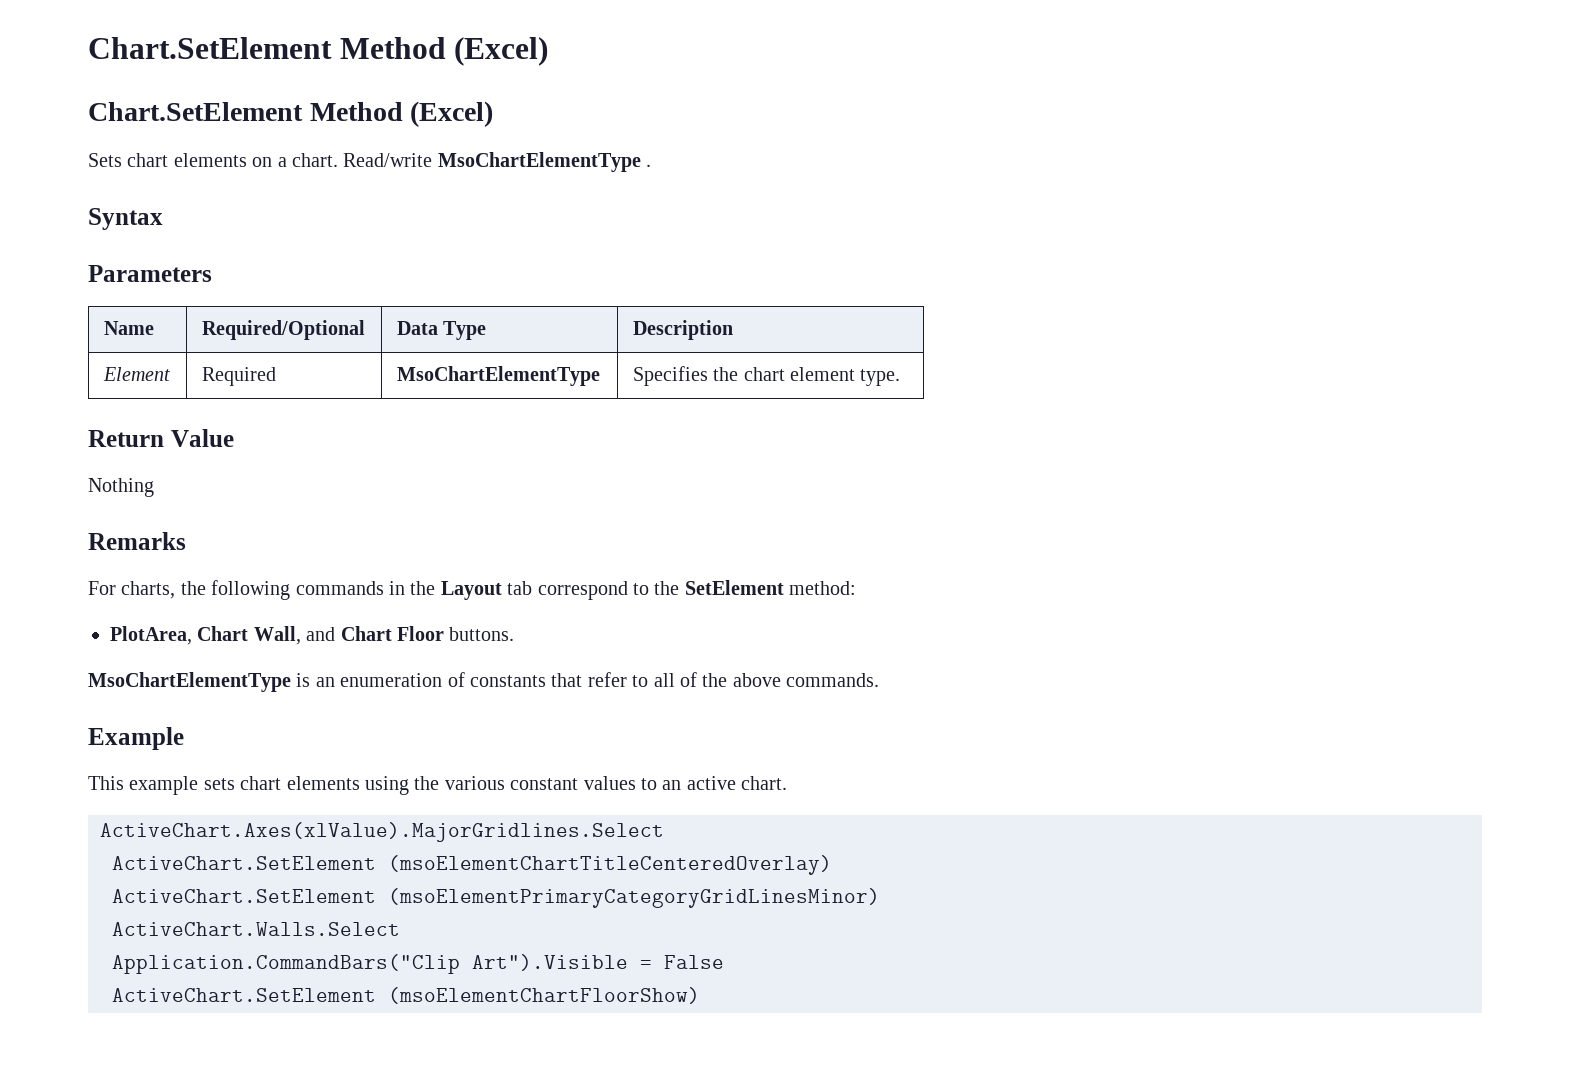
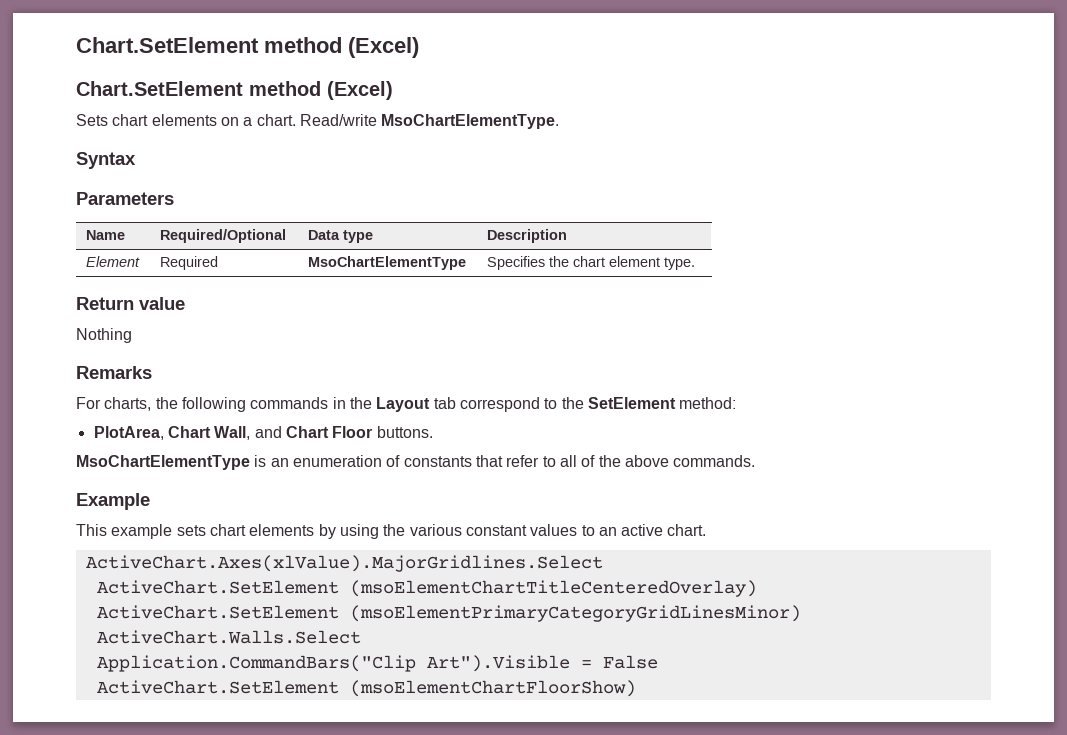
[88,37,446,59] Chart.SetElement Method -> [76,37,342,53] Chart.SetElement method
[309,102,403,121] Method -> [249,81,321,96] method
[437,152,652,172] MsoChartElementType . -> [381,114,560,129] MsoChartElementType.
[443,321,487,340] Type -> [343,230,374,243] type
[170,429,234,447] Value -> [139,297,185,310] value
(360, 783) none -> [318,524,336,539] by

